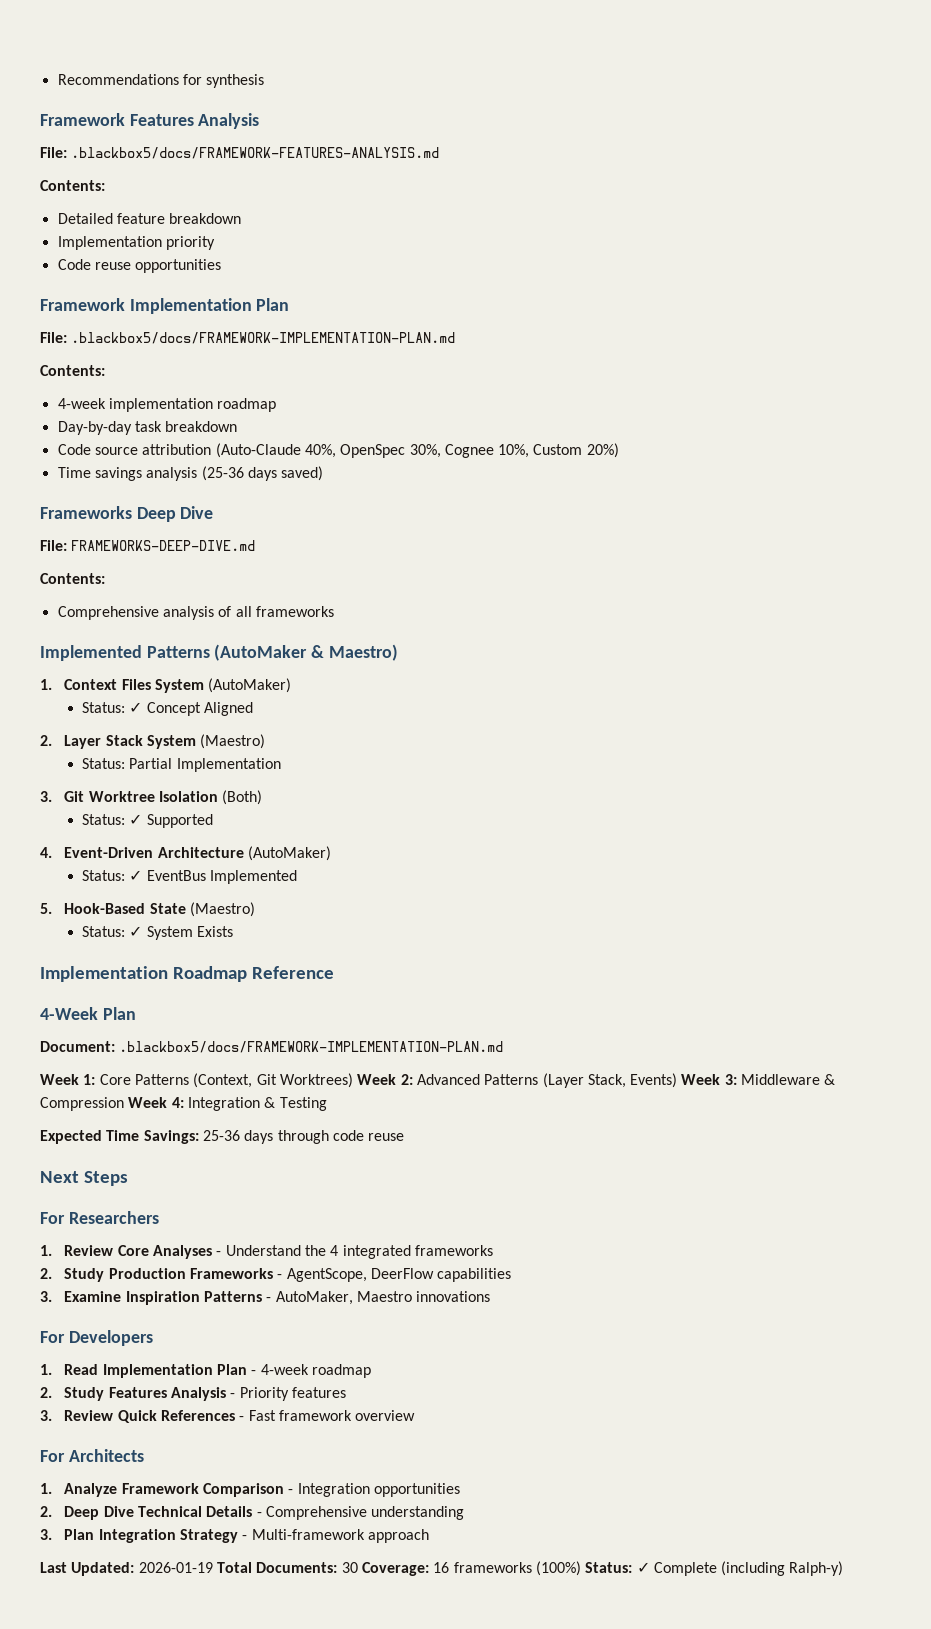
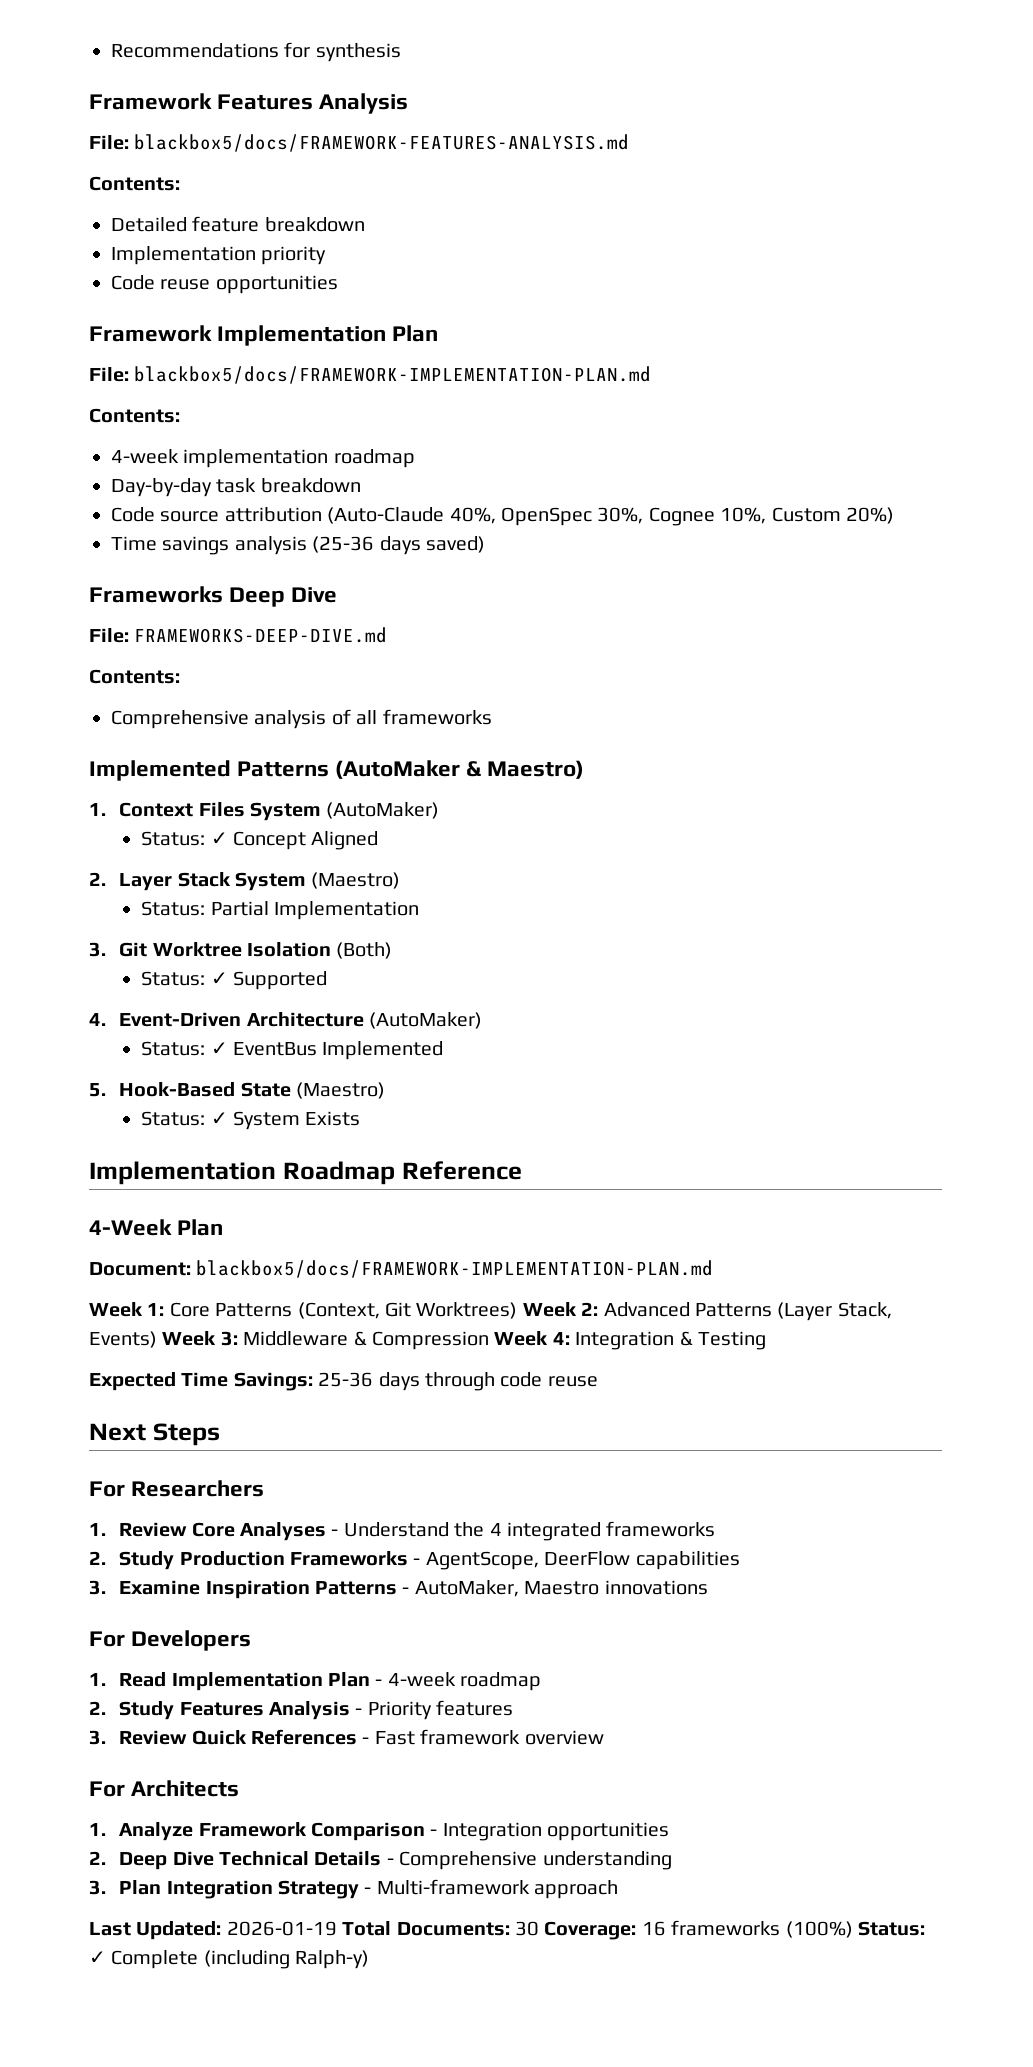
[71,147,440,159] .blackbox5/docs/FRAMEWORK-FEATURES-ANALYSIS.md -> [134,134,630,152] blackbox5/docs/FRAMEWORK-FEATURES-ANALYSIS.md
[71,332,456,344] .blackbox5/docs/FRAMEWORK-IMPLEMENTATION-PLAN.md -> [134,366,652,384] blackbox5/docs/FRAMEWORK-IMPLEMENTATION-PLAN.md
[119,1041,504,1053] .blackbox5/docs/FRAMEWORK-IMPLEMENTATION-PLAN.md -> [196,1260,714,1278] blackbox5/docs/FRAMEWORK-IMPLEMENTATION-PLAN.md

